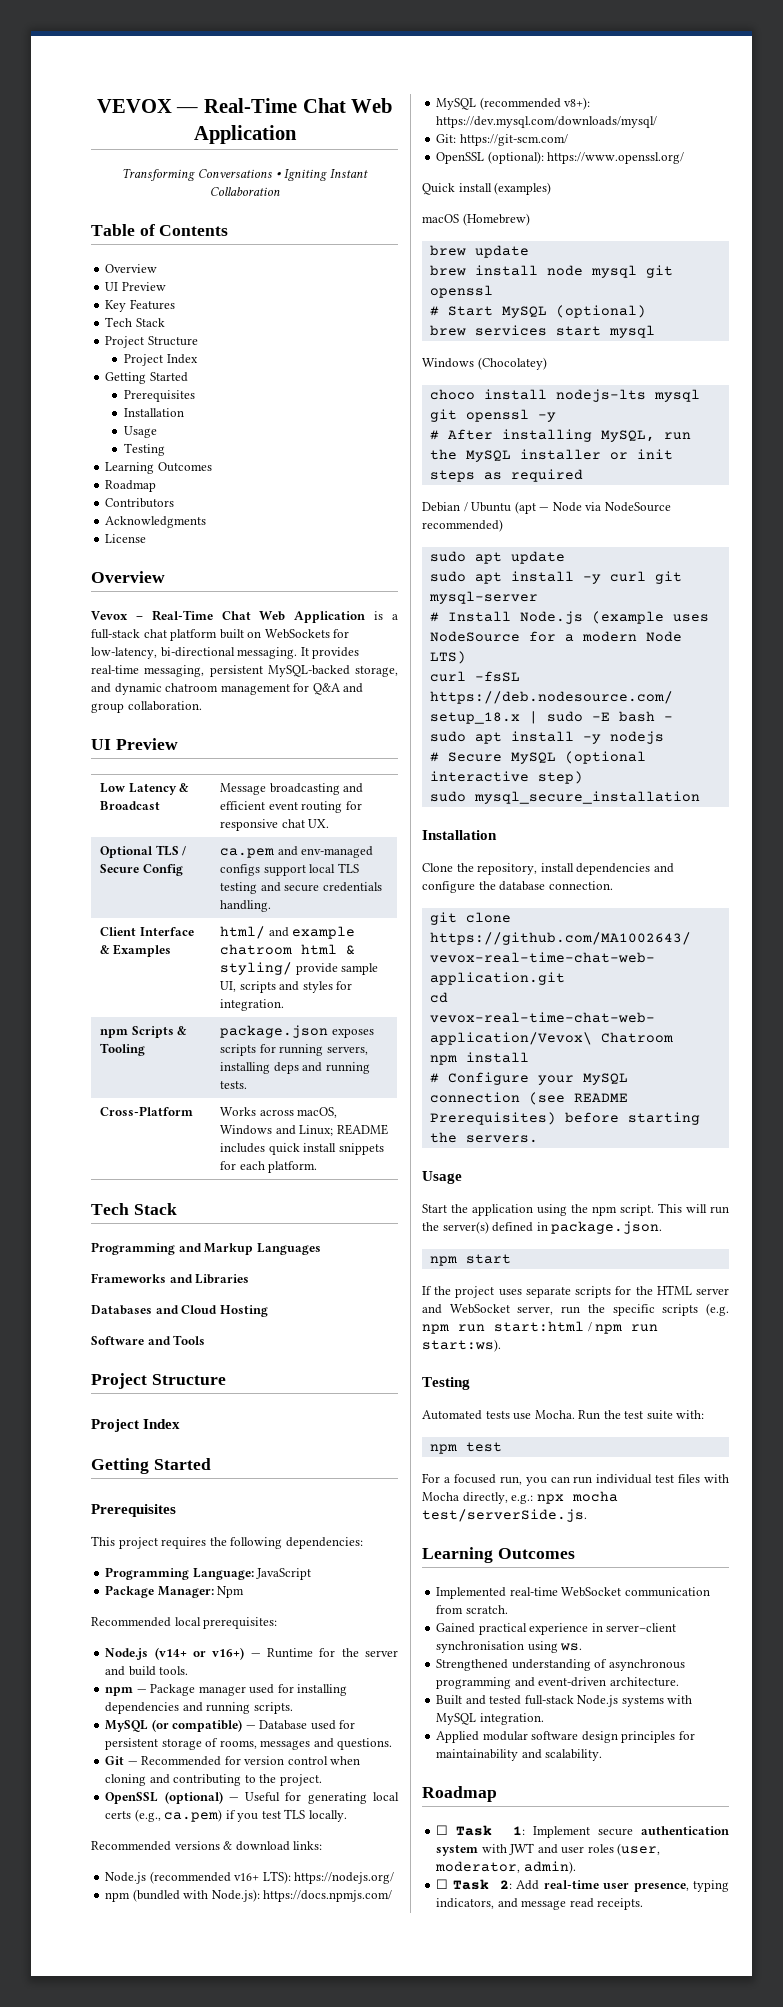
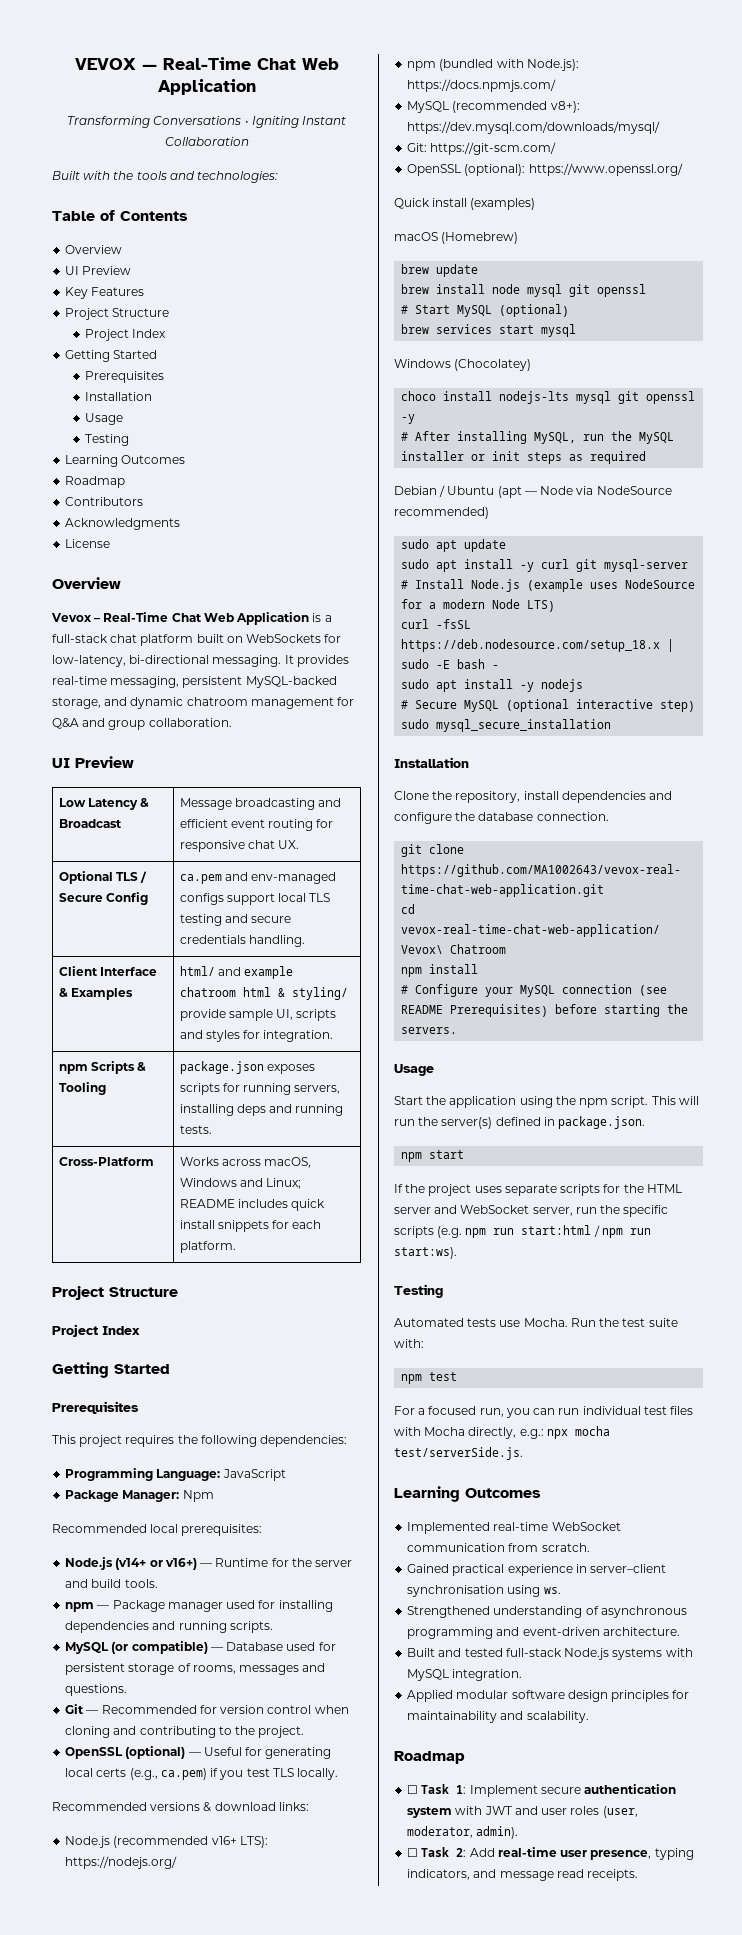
(280, 191) none -> [52,171,279,183] // Built with the tools and technologies:
[105,317,165,327] // Tech Stack -> (145, 291) none
[91,1203,177,1215] [91,1242,321,1255] [91,1273,250,1284] [91,1305,268,1317] [91,1335,206,1345] // Tech Stack // Programming and Markup Languages // Frameworks and Libraries // Databases and Cloud Hosting // Software and Tools -> (236, 1247) none

